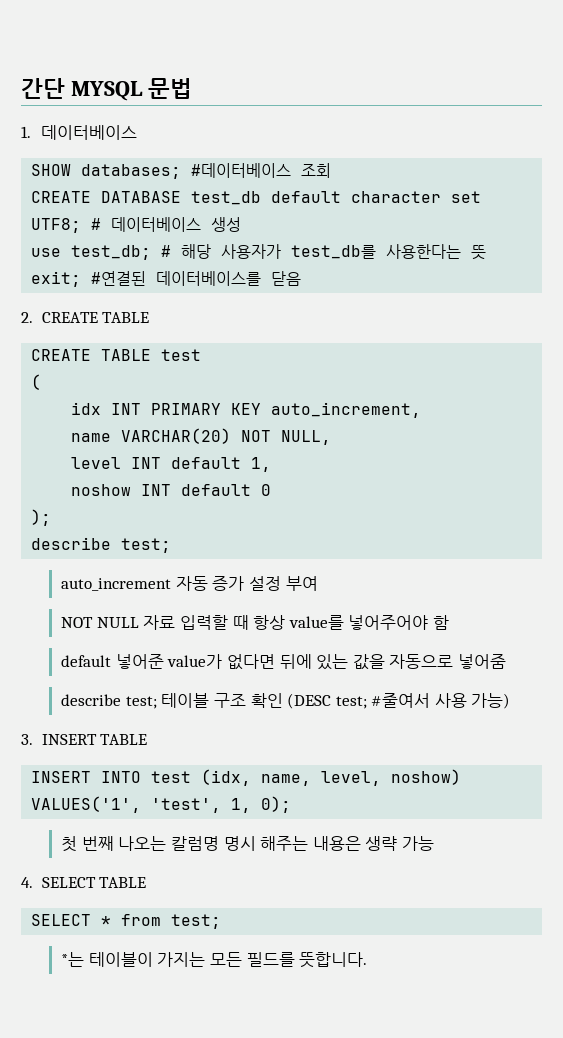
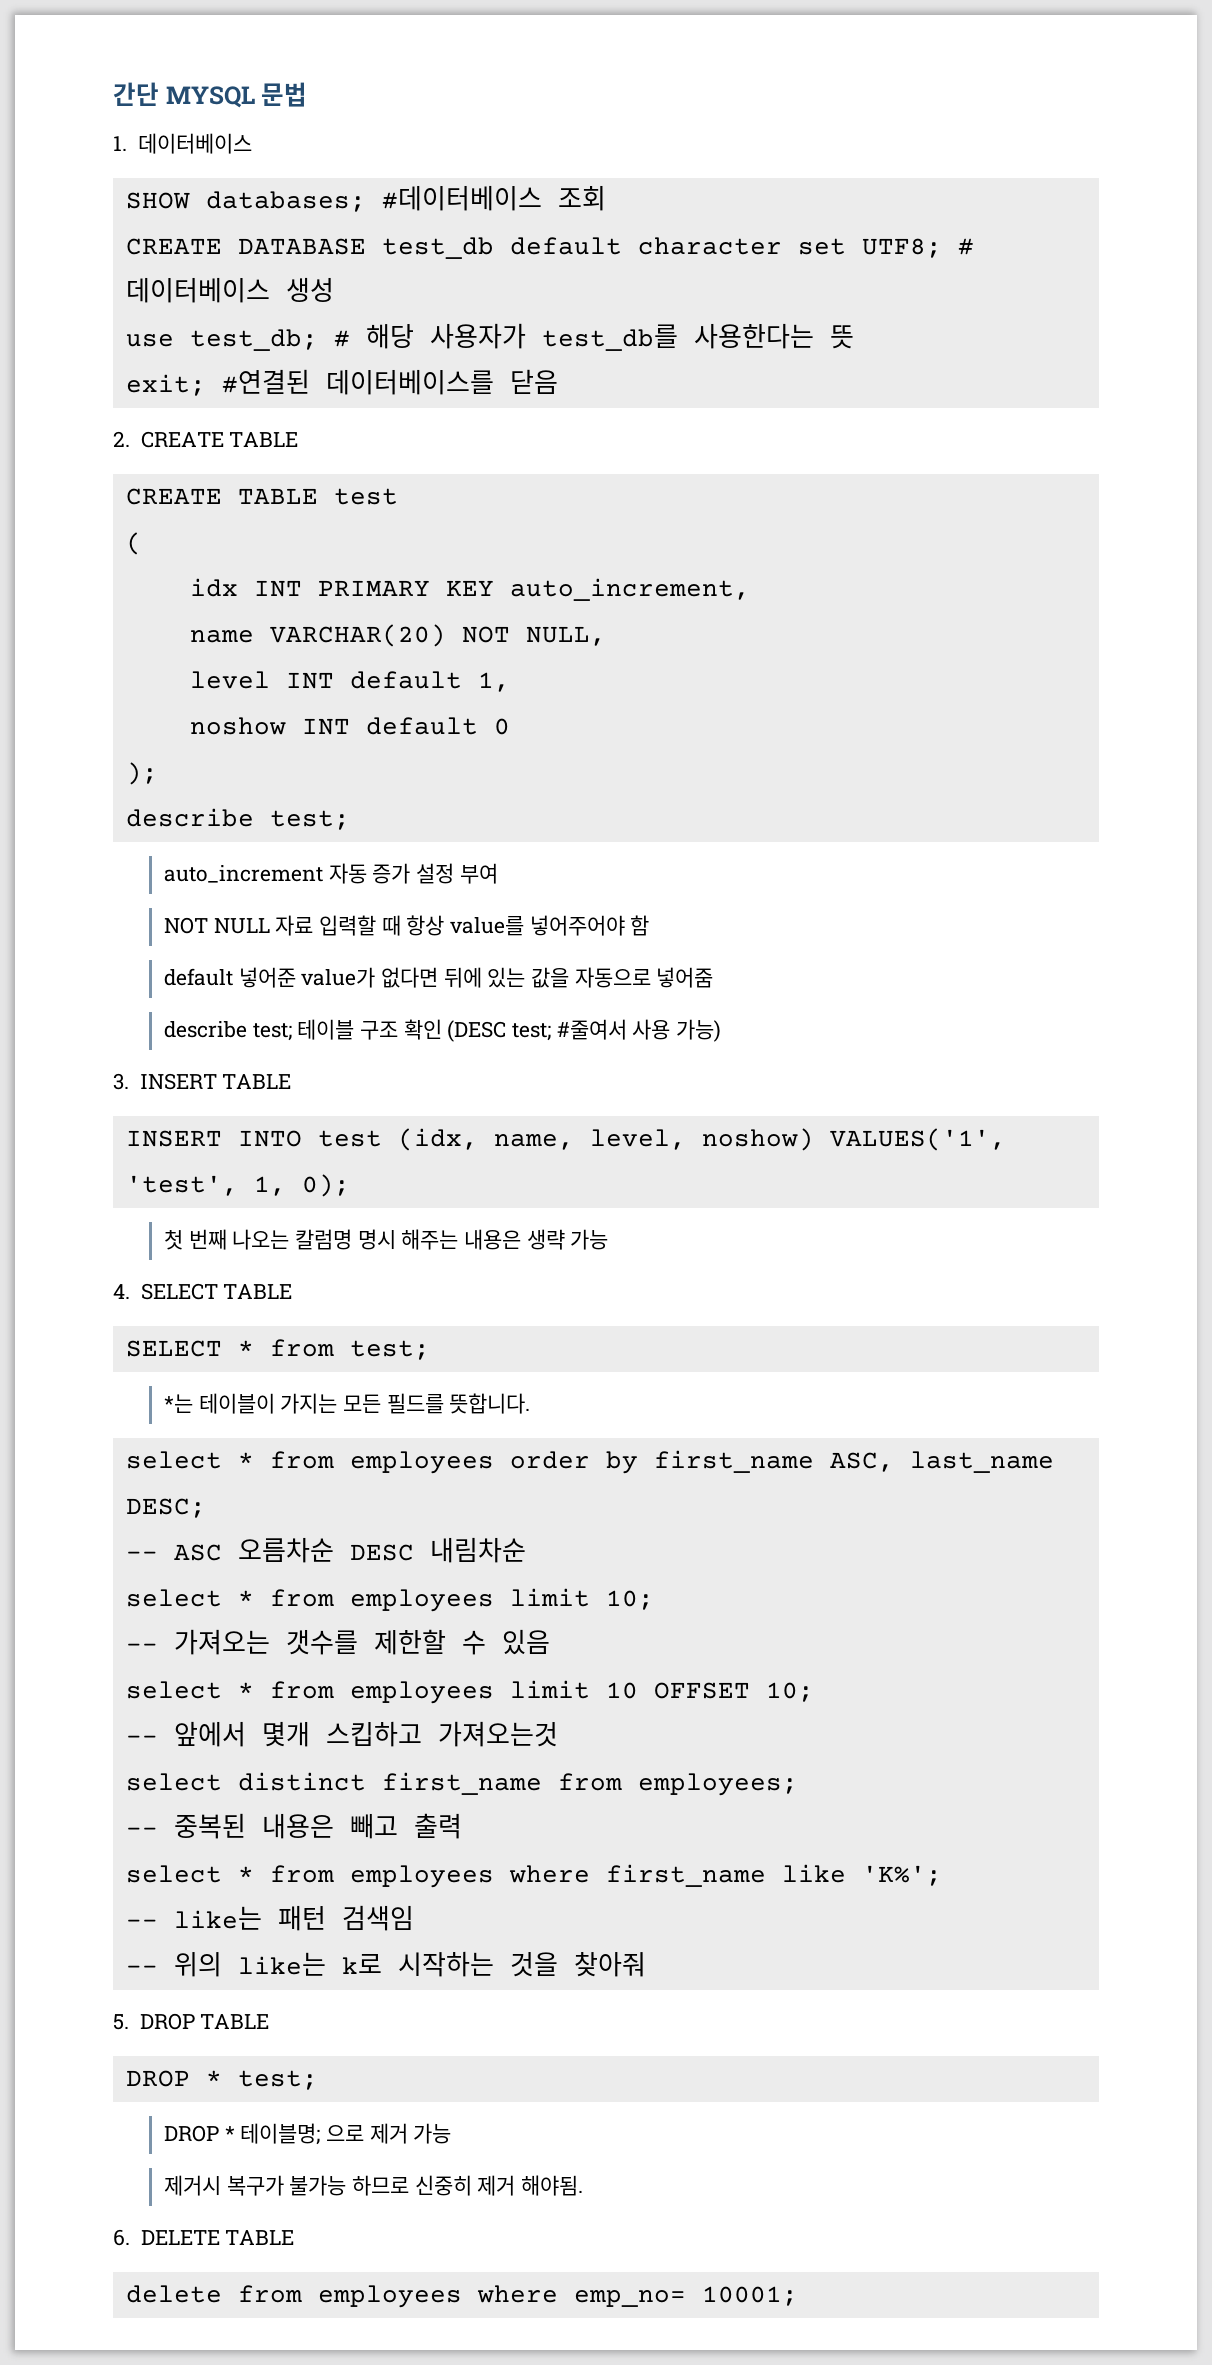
(368, 960) none -> [125,1450,1054,1474] [125,1498,206,1518] [125,1537,526,1563] [125,1588,654,1612] [125,1629,550,1655] [125,1680,814,1704] [125,1721,558,1747] [125,1772,798,1796] [125,1813,462,1839] [125,1864,942,1888] [125,1905,414,1931] [125,1951,646,1977] [113,2013,270,2030] [125,2070,318,2090] [163,2123,452,2145] [163,2175,583,2196] [113,2229,295,2246] [125,2285,798,2308] // select * from employees order by first_name ASC, last_name DESC; // -- ASC 오름차순 DESC 내림차순 // select * from employees limit 10; // -- 가져오는 갯수를 제한할 수 있음 // select * from employees limit 10 OFFSET 10; // -- 앞에서 몇개 스킵하고 가져오는것 // select distinct first_name from employees; // -- 중복된 내용은 빼고 출력 // select * from employees where first_name like 'K%'; // -- like는 패턴 검색임 // -- 위의 like는 k로 시작하는 것을 찾아줘 // 5. DROP TABLE // DROP * test; // DROP * 테이블명; 으로 제거 가능 // 제거시 복구가 불가능 하므로 신중히 제거 해야됨. // 6. DELETE TABLE // delete from employees where emp_no= 10001;

